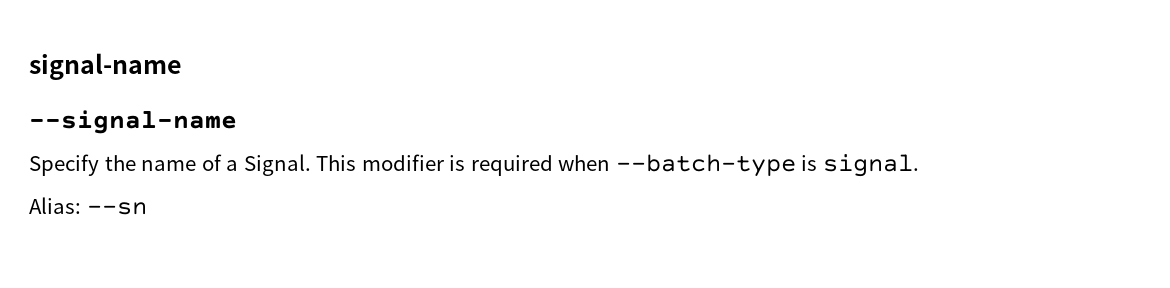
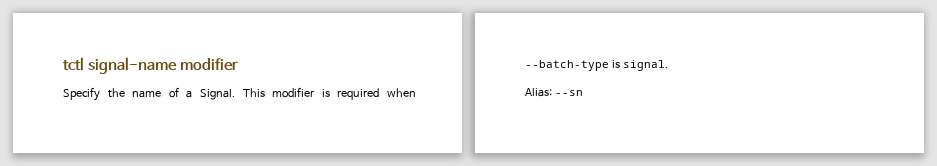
(29, 66) none -> [63,57,84,71] tctl
[29,110,237,134] // --signal-name -> [180,58,239,71] modifier

